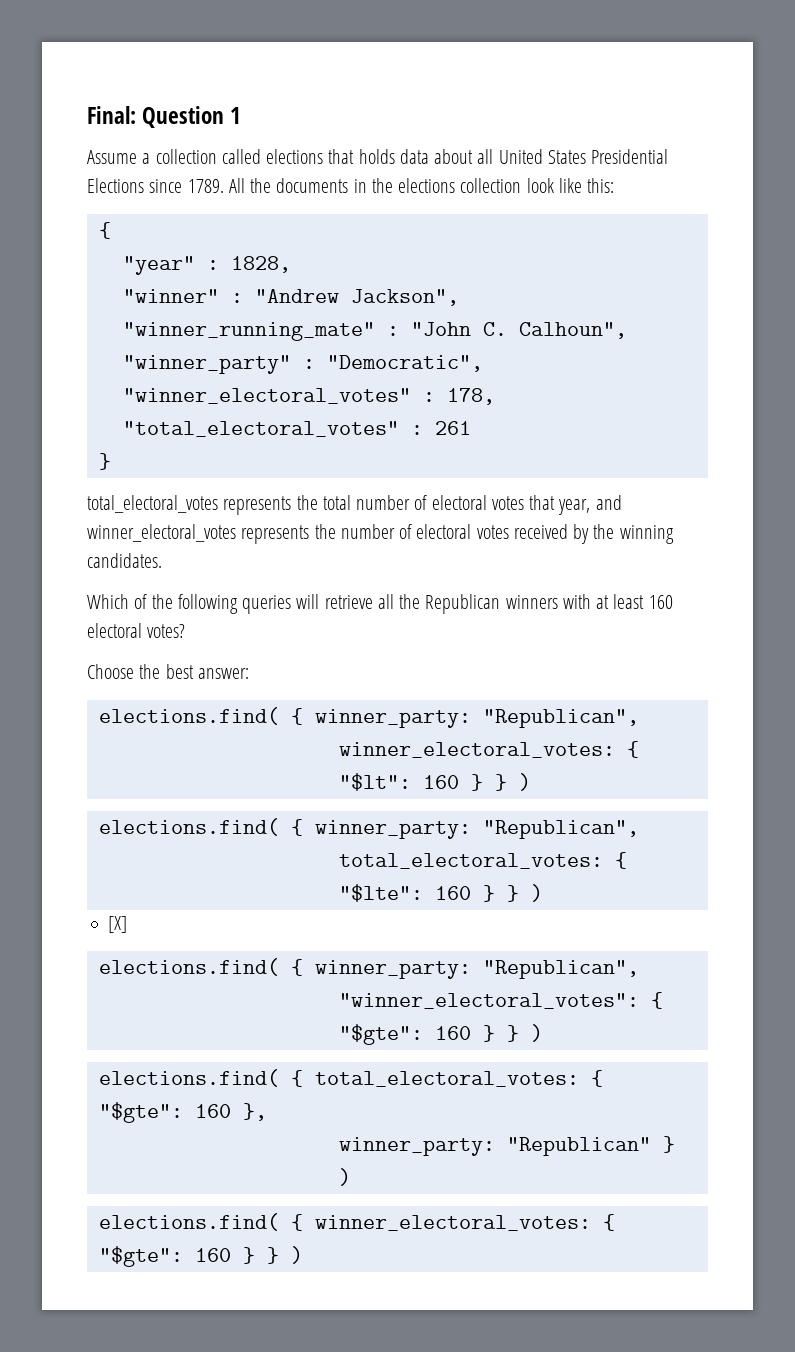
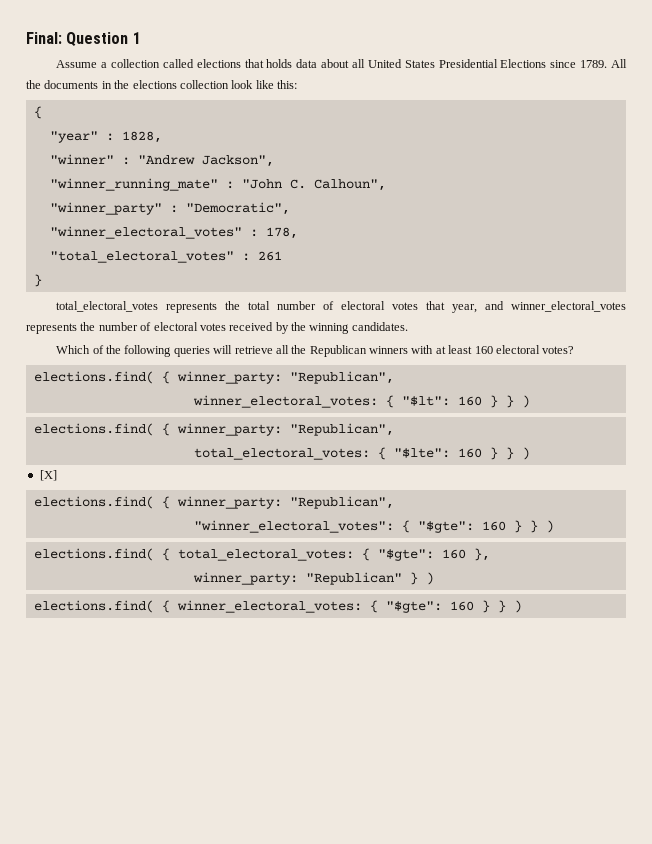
[87,664,249,679] // Choose the best answer: -> (575, 350) none

